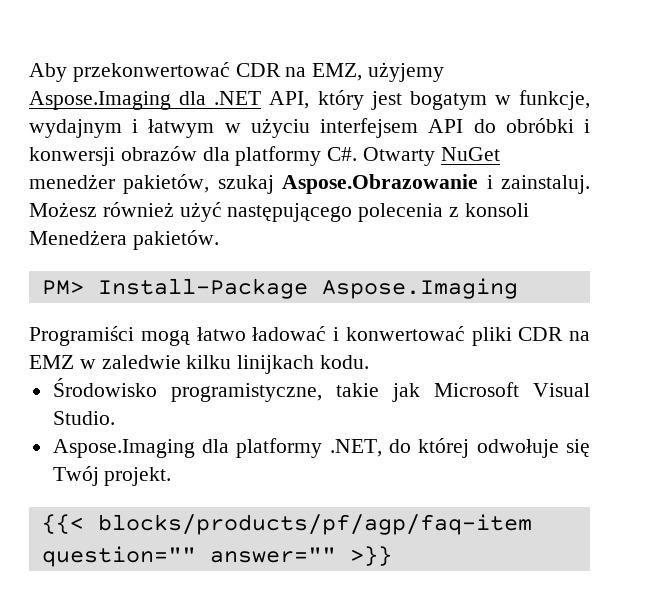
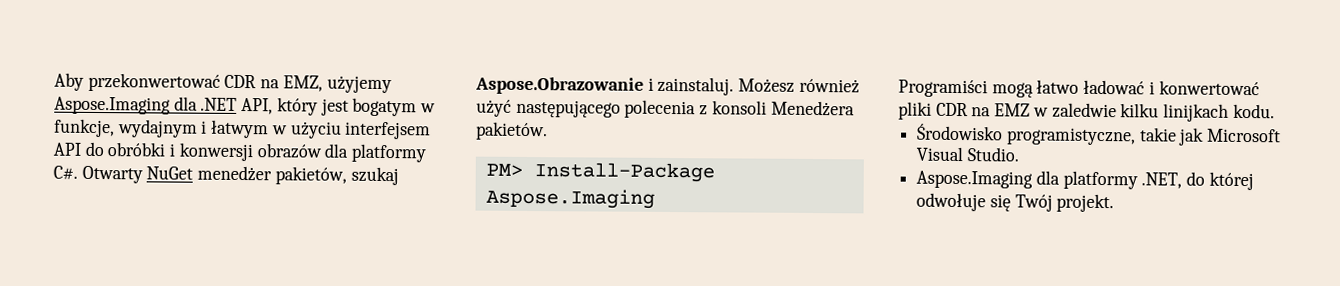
[41,514,532,535] [41,546,392,567] // {{< blocks/products/pf/agp/faq-item question="" answer="" >}} -> (1115, 203) none

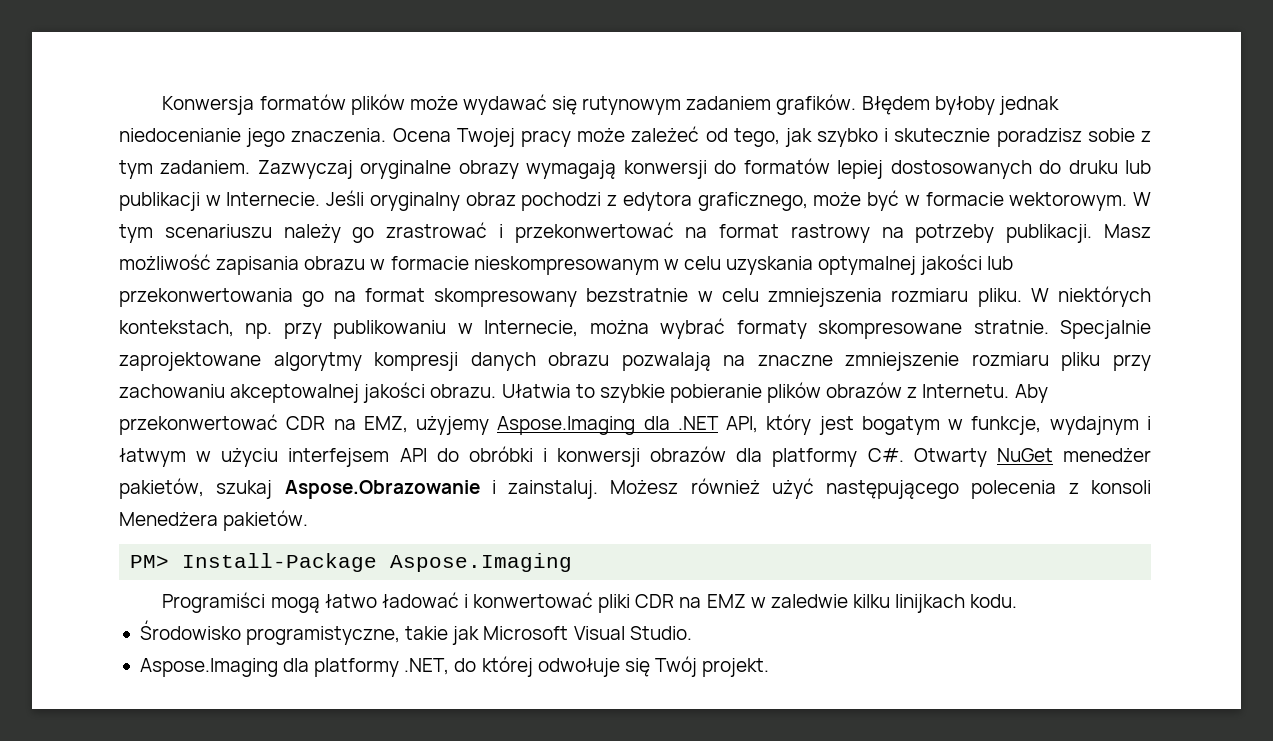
(54, 81) none -> [162,94,1059,115] [119,126,1151,147] [119,158,1151,179] [119,190,1152,211] [119,222,1151,243] [119,254,1014,275] [119,286,1151,307] [119,318,1152,339] [119,352,1151,371] [119,382,1010,403] Konwersja formatów plików może wydawać się rutynowym zadaniem grafików. Błędem byłoby jednak niedocenianie jego znaczenia. Ocena Twojej pracy może zależeć od tego, jak szybko i skutecznie poradzisz sobie z tym zadaniem. Zazwyczaj oryginalne obrazy wymagają konwersji do formatów lepiej dostosowanych do druku lub publikacji w Internecie. Jeśli oryginalny obraz pochodzi z edytora graficznego, może być w formacie wektorowym. W tym scenariuszu należy go zrastrować i przekonwertować na format rastrowy na potrzeby publikacji. Masz możliwość zapisania obrazu w formacie nieskompresowanym w celu uzyskania optymalnej jakości lub przekonwertowania go na format skompresowany bezstratnie w celu zmniejszenia rozmiaru pliku. W niektórych kontekstach, np. przy publikowaniu w Internecie, można wybrać formaty skompresowane stratnie. Specjalnie zaprojektowane algorytmy kompresji danych obrazu pozwalają na znaczne zmniejszenie rozmiaru pliku przy zachowaniu akceptowalnej jakości obrazu. Ułatwia to szybkie pobieranie plików obrazów z Internetu.

